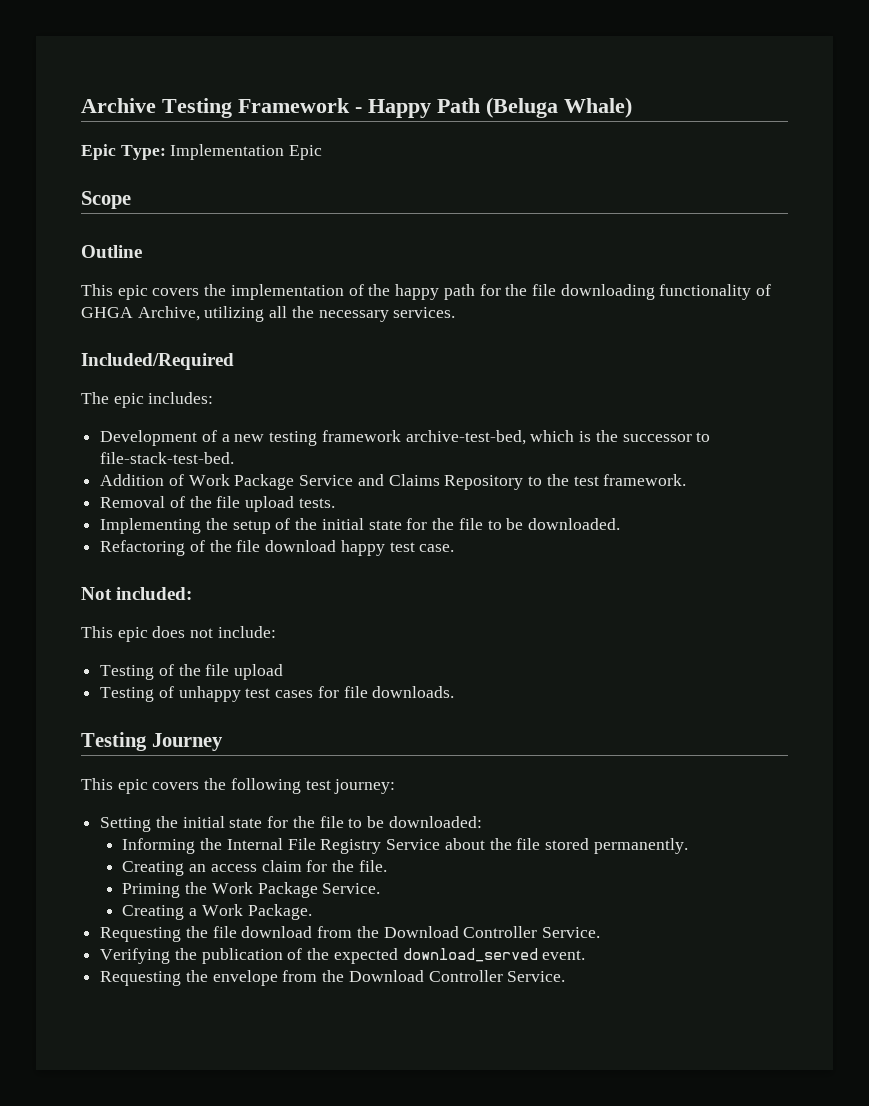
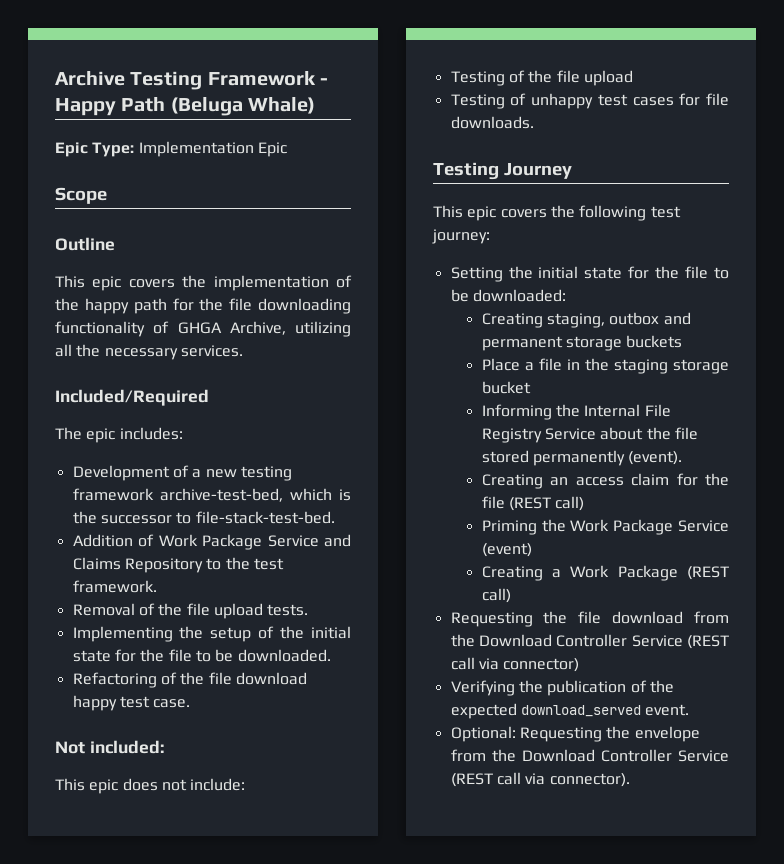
(482, 822) none -> [481,312,691,328] [481,335,683,351] [481,358,729,374] [481,381,531,394] // Creating staging, outbox and permanent storage buckets // Place a file in the staging storage bucket
[593,838,688,854] permanently. -> [533,450,683,466] permanently (event).
[358,860,387,872] file. -> [481,496,585,511] file (REST call)
[322,883,381,894] Service. -> [678,520,729,532] [481,543,532,557] Service (event)
[247,904,312,920] Package. -> [617,565,729,581] [481,588,511,603] Package (REST call)
[542,927,601,938] Service. -> [631,635,729,649] [450,657,580,672] Service (REST call via connector)
(586, 955) none -> [450,726,516,742] Optional:
[507,971,566,982] Service. -> [678,750,729,762] [450,772,630,787] Service (REST call via connector).

